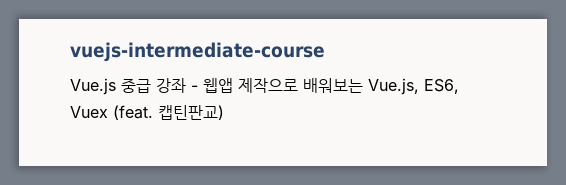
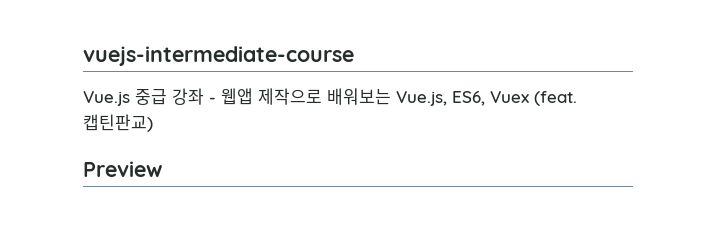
(224, 112) none -> [83,161,163,177] // Preview

